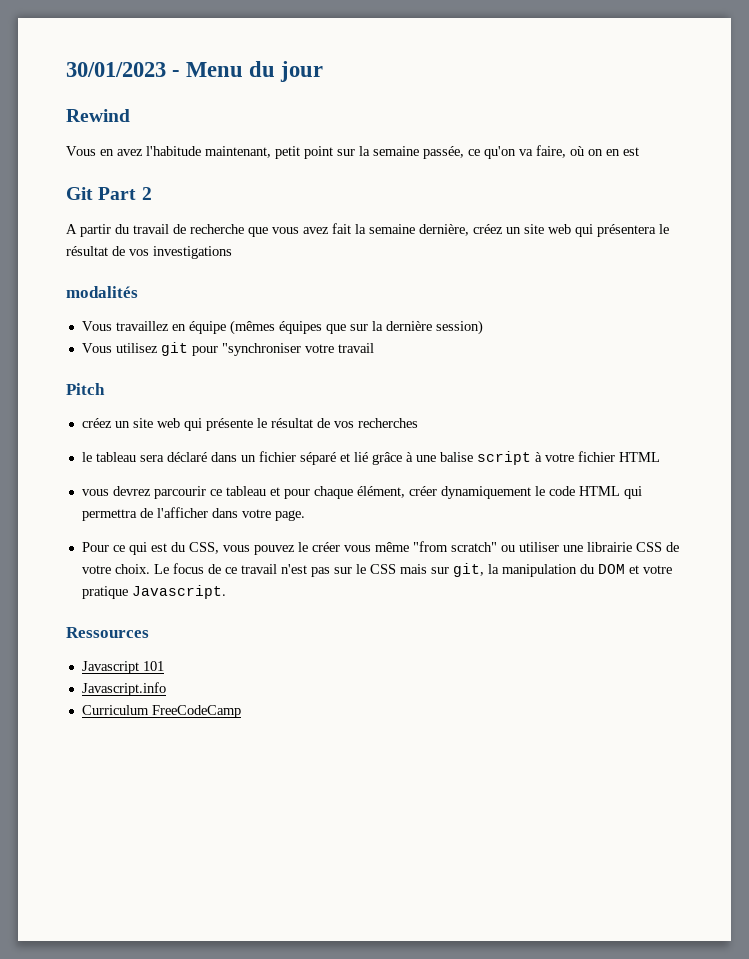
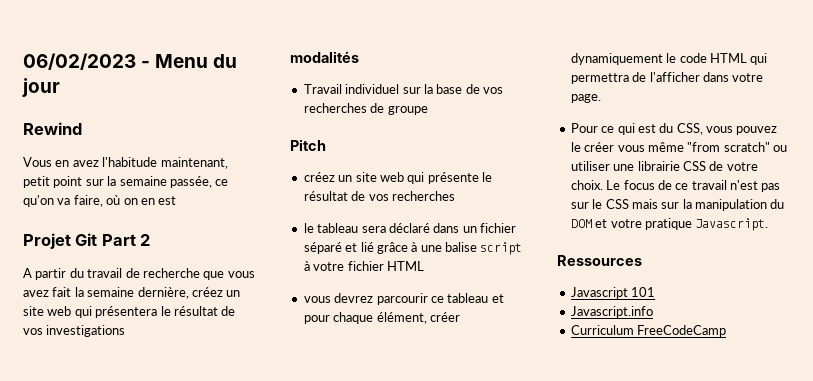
[66,62,166,77] 30/01/2023 -> [23,53,136,70] 06/02/2023
(639, 151) none -> [23,233,71,249] Projet
[81,320,483,335] [81,342,374,356] Vous travaillez en équipe (mêmes équipes que sur la dernière session) // Vous utilisez git pour "synchroniser votre travail -> [303,84,503,94] [303,103,428,115] Travail individuel sur la base de vos recherches de groupe
[452,563,484,577] git, -> (680, 205) none

